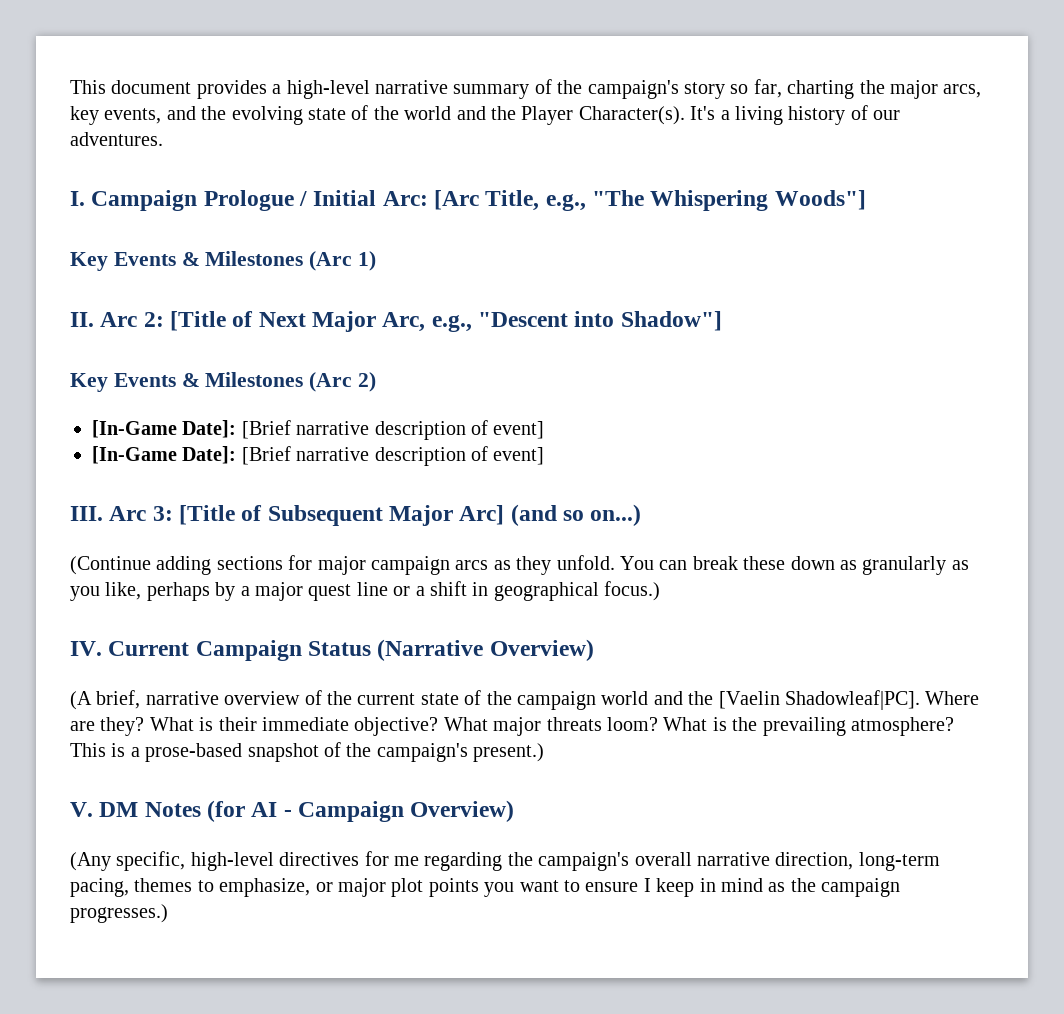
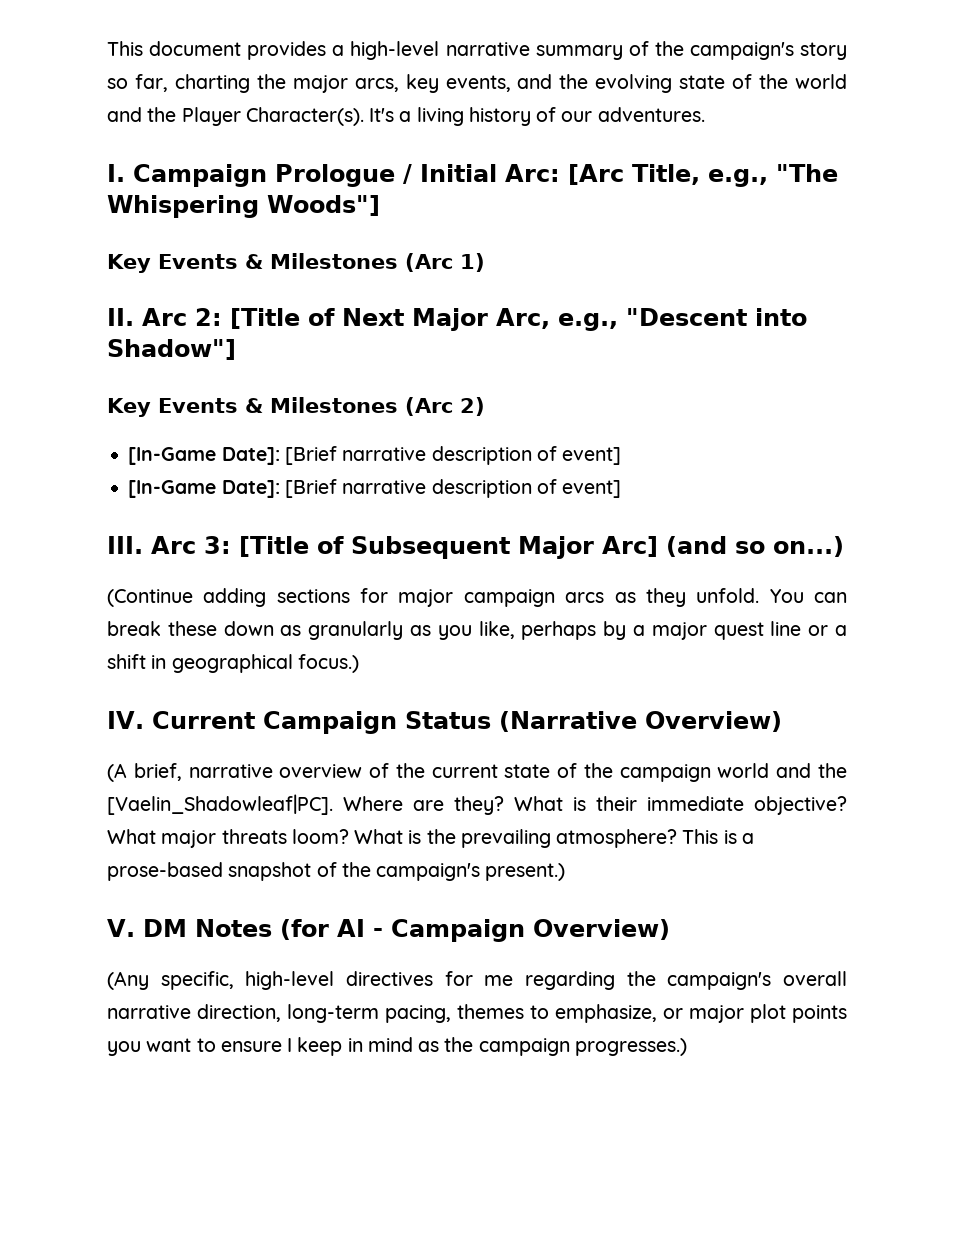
[718,690,920,710] [Vaelin Shadowleaf|PC]. -> [107,794,333,815] [Vaelin_Shadowleaf|PC].

